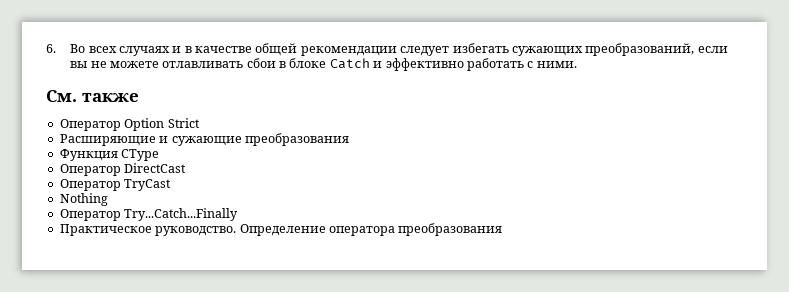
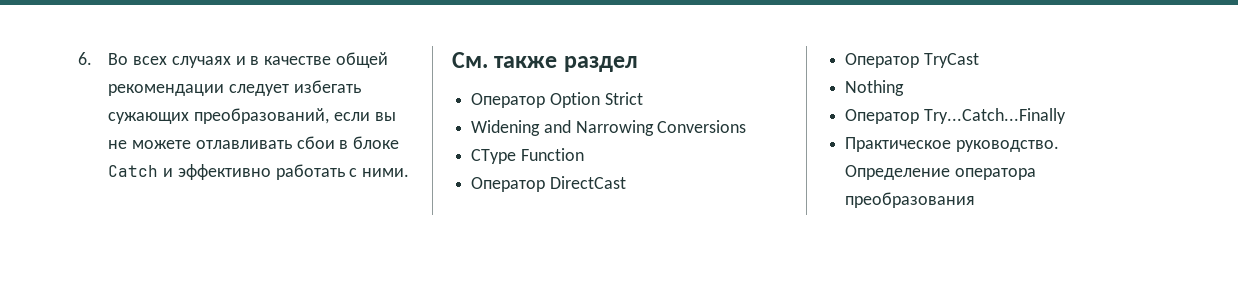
(139, 97) none -> [563,56,638,72] раздел
[59,133,349,146] [59,149,118,161] Расширяющие и сужающие преобразования // Функция -> [471,120,747,136] Widening and Narrowing Conversions //
(160, 155) none -> [520,148,584,161] Function

